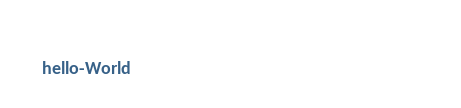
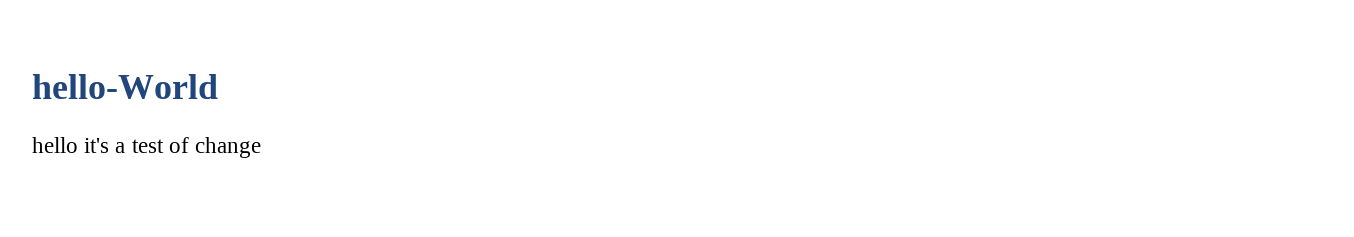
(131, 67) none -> [32,137,262,158] // hello it's a test of change

